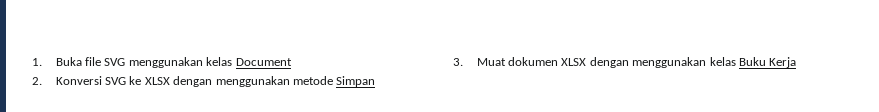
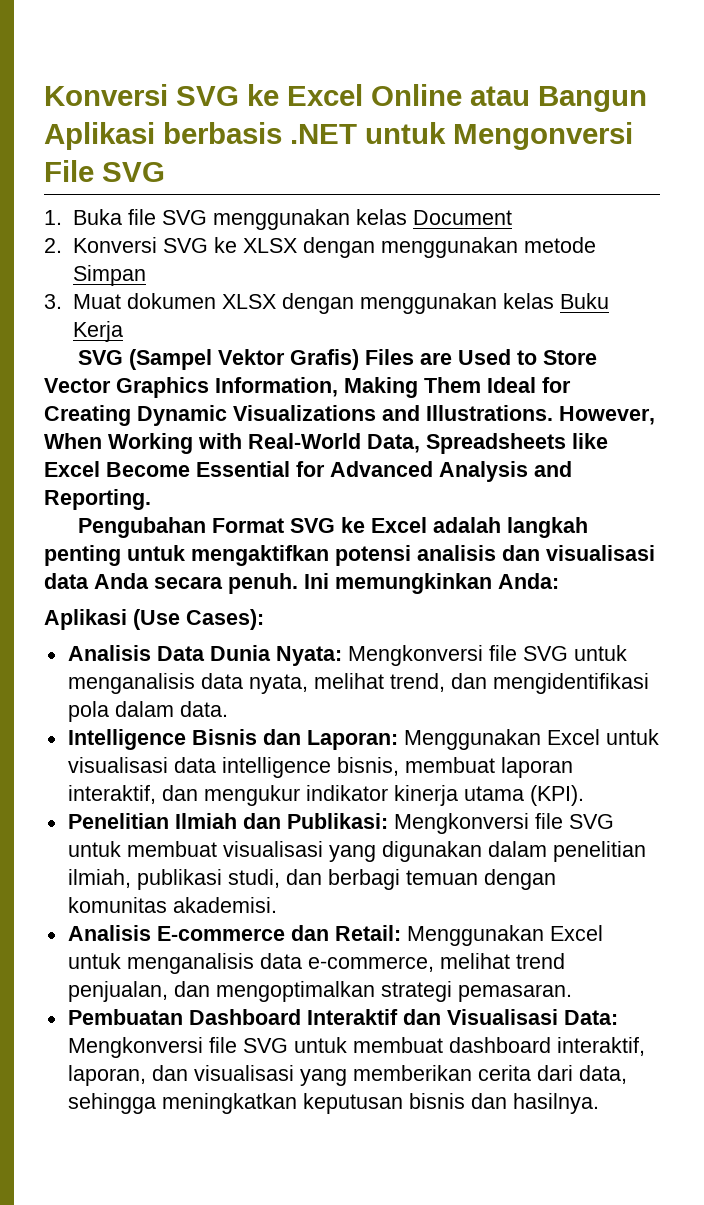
(32, 62) none -> [44,84,647,112] [44,122,633,150] [44,160,165,182] Konversi SVG ke Excel Online atau Bangun Aplikasi berbasis .NET untuk Mengonversi File SVG //
(797, 62) none -> [77,349,597,370] [44,377,571,398] [44,405,655,426] [44,433,608,454] [44,461,572,482] [44,489,151,510] [77,517,588,538] [44,545,655,566] [44,573,559,594] [44,609,264,630] [67,645,627,666] [67,673,649,694] [67,701,228,722] [67,729,659,750] [67,757,573,778] [67,785,584,806] [67,813,614,834] [67,841,646,862] [67,869,556,890] [67,897,277,913] [67,925,603,946] [67,953,565,974] [67,981,572,1002] [67,1009,618,1025] [67,1037,645,1058] [67,1065,627,1086] [67,1093,599,1114] // SVG (Sampel Vektor Grafis) Files are Used to Store Vector Graphics Information, Making Them Ideal for Creating Dynamic Visualizations and Illustrations. However, When Working with Real-World Data, Spreadsheets like Excel Become Essential for Advanced Analysis and Reporting. // Pengubahan Format SVG ke Excel adalah langkah penting untuk mengaktifkan potensi analisis dan visualisasi data Anda secara penuh. Ini memungkinkan Anda: // Aplikasi (Use Cases): // Analisis Data Dunia Nyata: Mengkonversi file SVG untuk menganalisis data nyata, melihat trend, dan mengidentifikasi pola dalam data. // Intelligence Bisnis dan Laporan: Menggunakan Excel untuk visualisasi data intelligence bisnis, membuat laporan interaktif, dan mengukur indikator kinerja utama (KPI). // Penelitian Ilmiah dan Publikasi: Mengkonversi file SVG untuk membuat visualisasi yang digunakan dalam penelitian ilmiah, publikasi studi, dan berbagi temuan dengan komunitas akademisi. // Analisis E-commerce dan Retail: Menggunakan Excel untuk menganalisis data e-commerce, melihat trend penjualan, dan mengoptimalkan strategi pemasaran. // Pembuatan Dashboard Interaktif dan Visualisasi Data: Mengkonversi file SVG untuk membuat dashboard interaktif, laporan, dan visualisasi yang memberikan cerita dari data, sehingga meningkatkan keputusan bisnis dan hasilnya.

